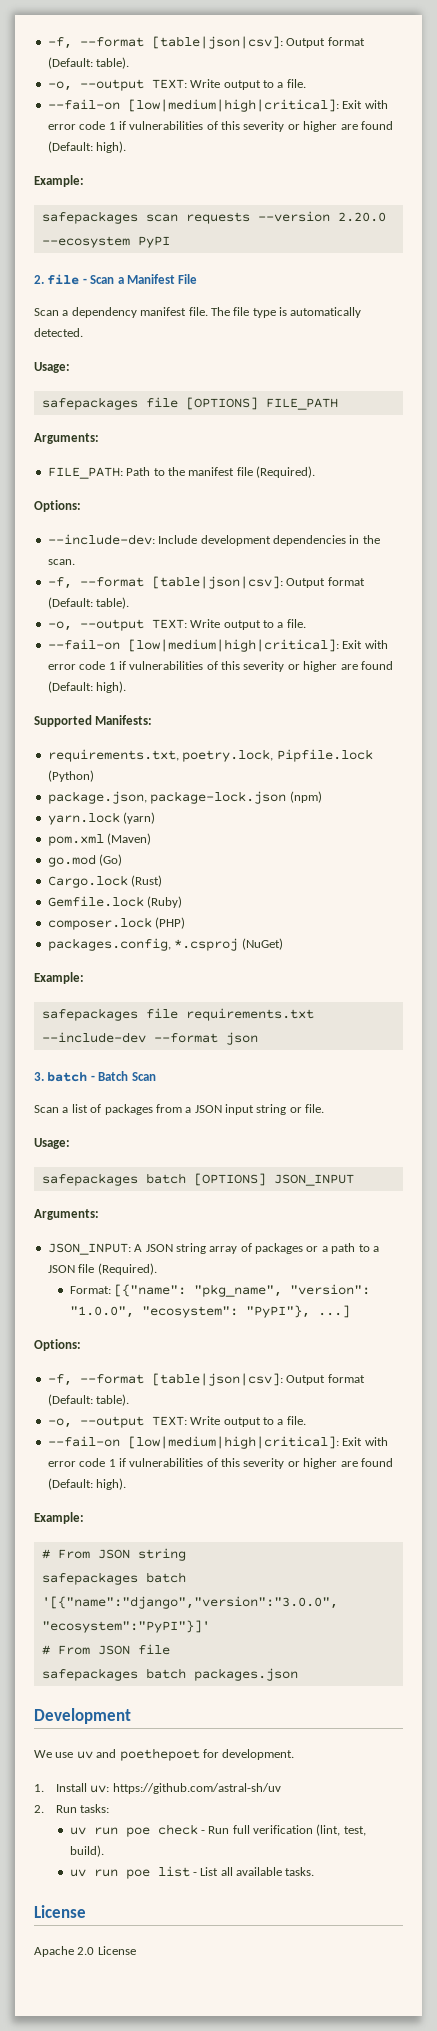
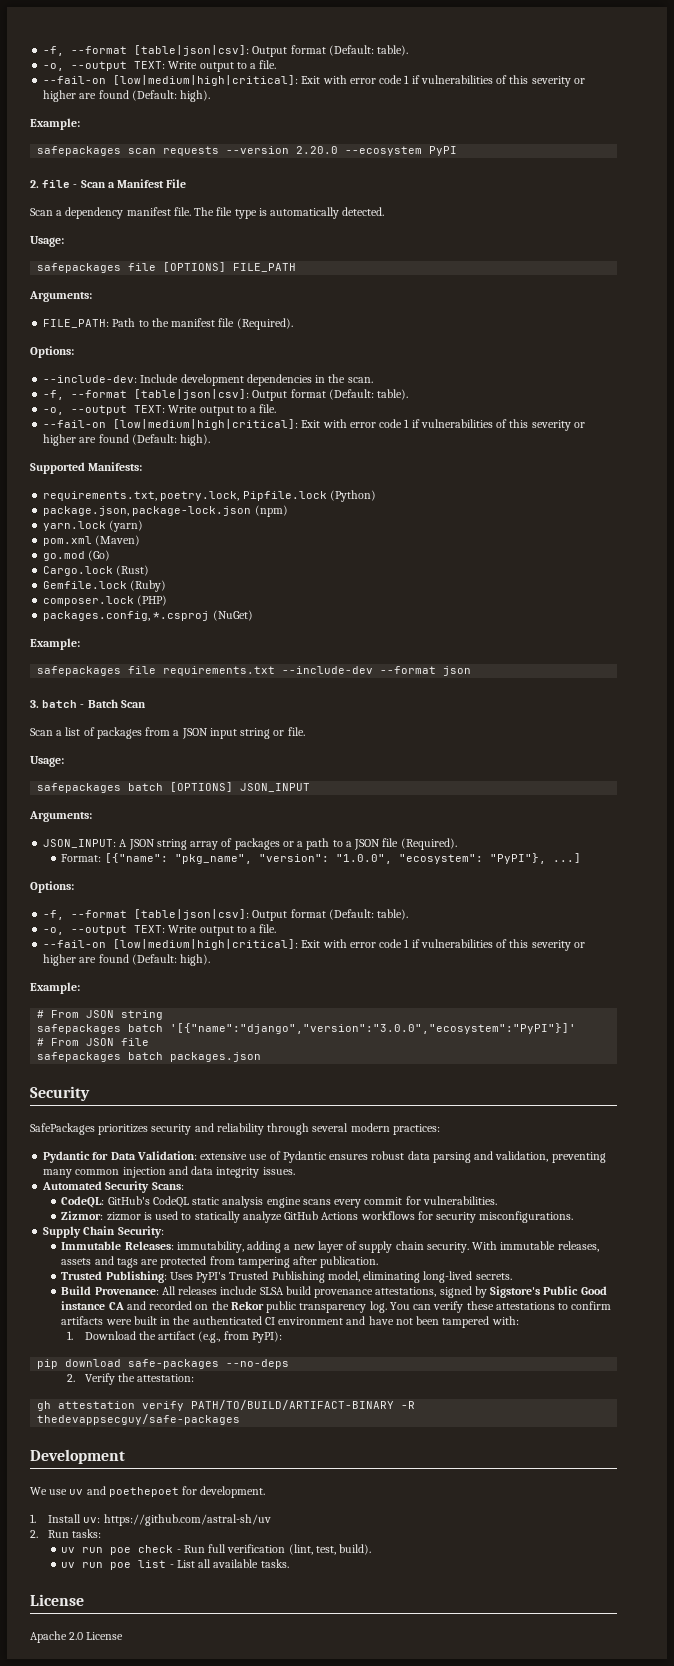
(298, 1674) none -> [30,1086,90,1101] [30,1123,440,1135] [43,1151,606,1163] [43,1166,295,1178] [42,1181,184,1193] [61,1196,497,1208] [61,1211,574,1223] [43,1226,164,1238] [61,1241,599,1253] [61,1256,379,1268] [61,1271,512,1283] [61,1286,607,1298] [61,1301,612,1313] [61,1316,519,1328] [66,1331,282,1343] [37,1359,290,1369] [66,1373,195,1385] [37,1400,416,1411] [37,1414,241,1425] // Security // SafePackages prioritizes security and reliability through several modern practices: // Pydantic for Data Validation: extensive use of Pydantic ensures robust data parsing and validation, preventing many common injection and data integrity issues. // Automated Security Scans: // CodeQL: GitHub's CodeQL static analysis engine scans every commit for vulnerabilities. // Zizmor: zizmor is used to statically analyze GitHub Actions workflows for security misconfigurations. // Supply Chain Security: // Immutable Releases: immutability, adding a new layer of supply chain security. With immutable releases, assets and tags are protected from tampering after publication. // Trusted Publishing: Uses PyPI's Trusted Publishing model, eliminating long-lived secrets. // Build Provenance: All releases include SLSA build provenance attestations, signed by Sigstore's Public Good instance CA and recorded on the Rekor public transparency log. You can verify these attestations to confirm artifacts were built in the authenticated CI environment and have not been tampered with: // 1. Download the artifact (e.g., from PyPI): // pip download safe-packages --no-deps // 2. Verify the attestation: // gh attestation verify PATH/TO/BUILD/ARTIFACT-BINARY -R thedevappsecguy/safe-packages

